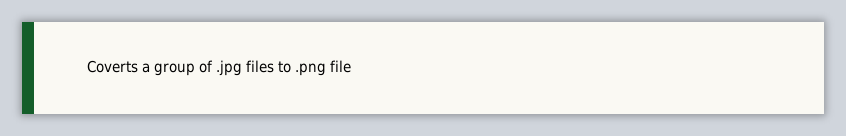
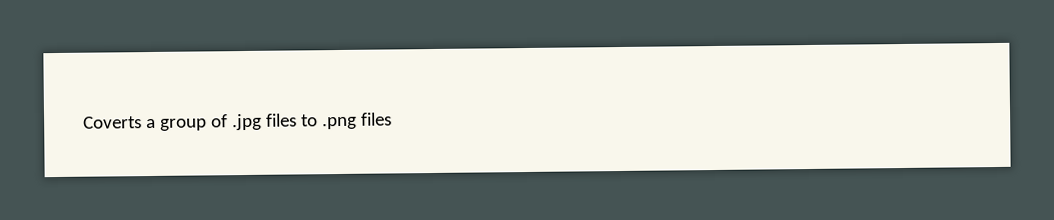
[330,60,351,73] file -> [360,112,392,126] files

